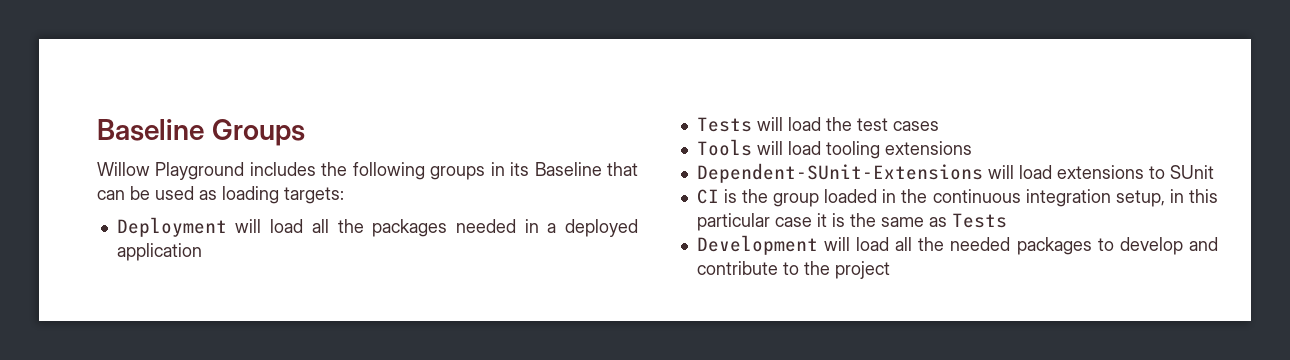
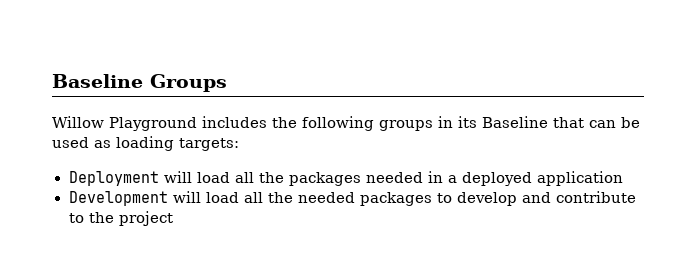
[696,117,939,132] [696,139,972,159] [696,163,1214,183] [696,189,1218,207] [696,213,1007,231] // Tests will load the test cases // Tools will load tooling extensions // Dependent-SUnit-Extensions will load extensions to SUnit // CI is the group loaded in the continuous integration setup, in this particular case it is the same as Tests -> (623, 178) none

